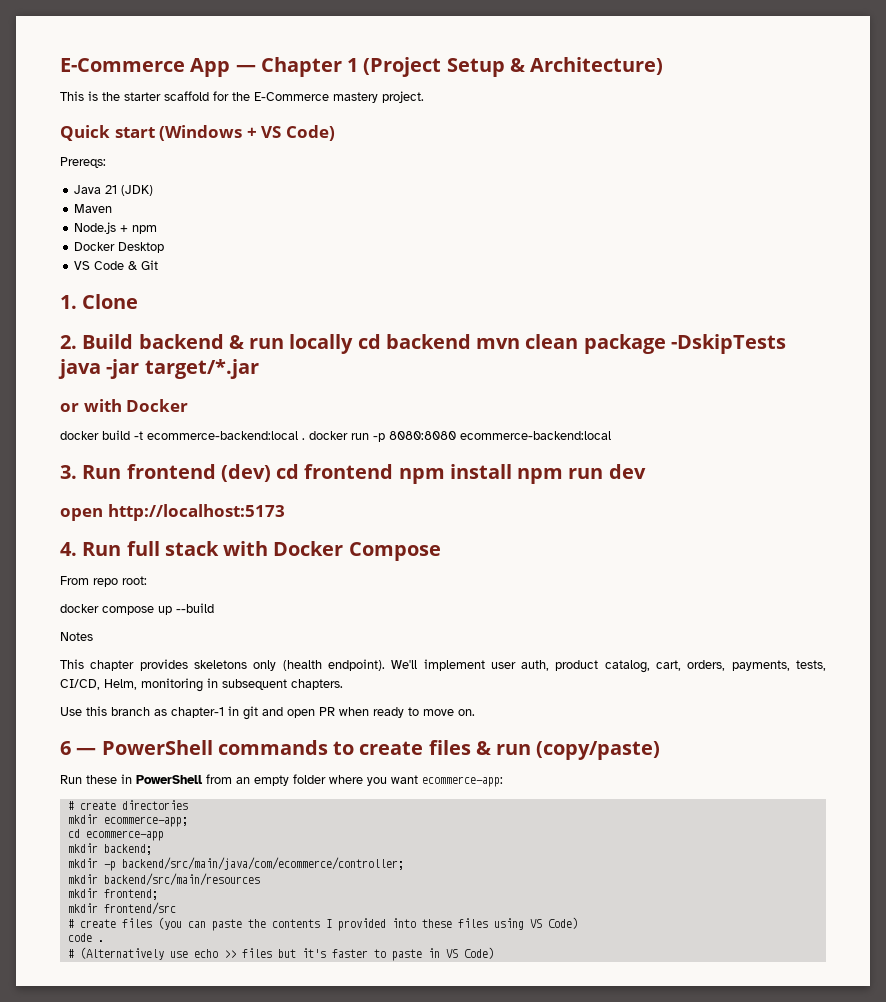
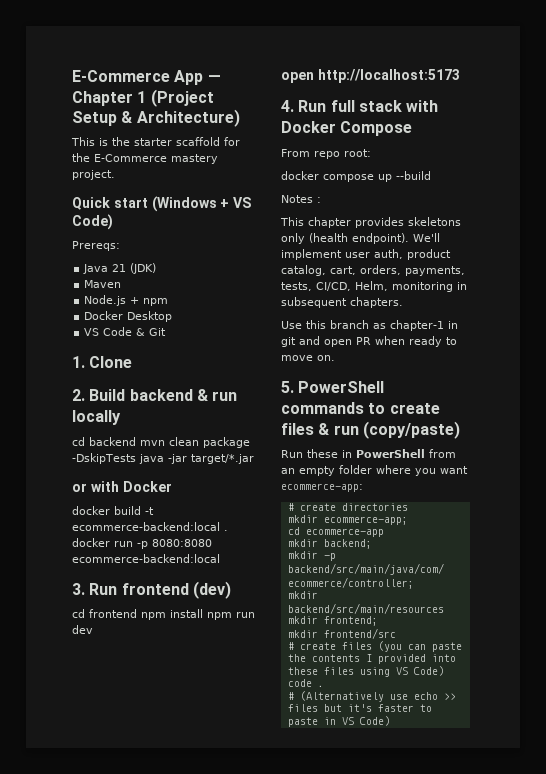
(354, 344) none -> (121, 417) //
(271, 473) none -> (231, 590) //
(93, 636) none -> [317,197,321,203] :
[60,741,97,755] 6 — -> [281,381,294,393] 5.

